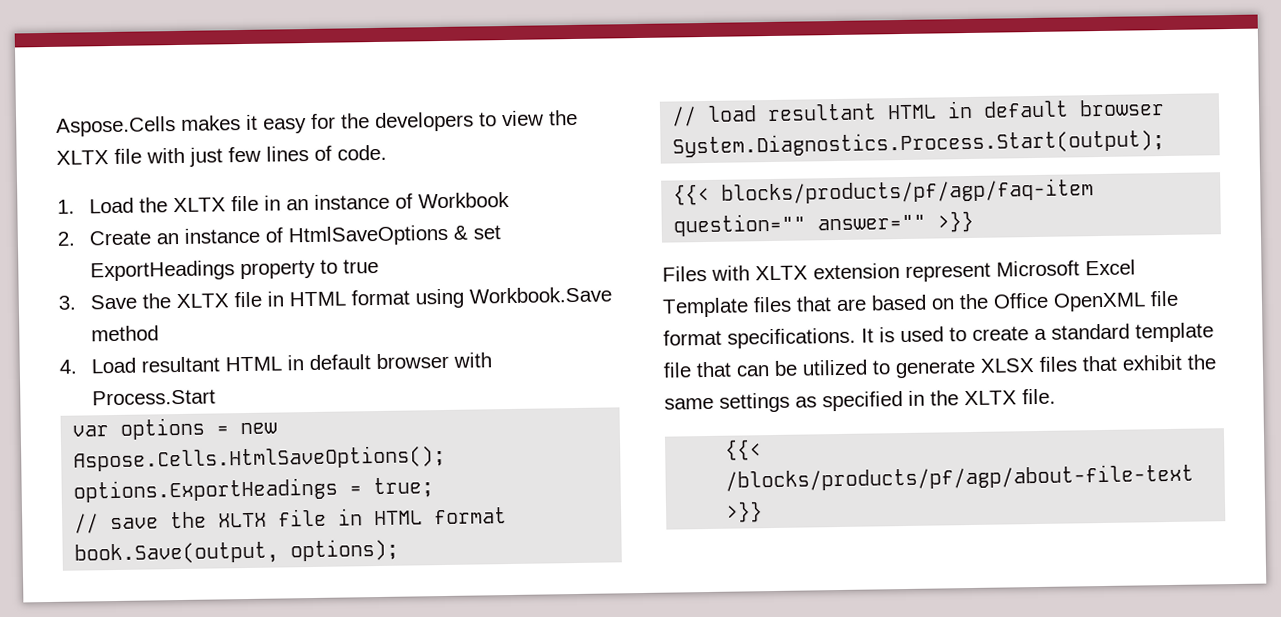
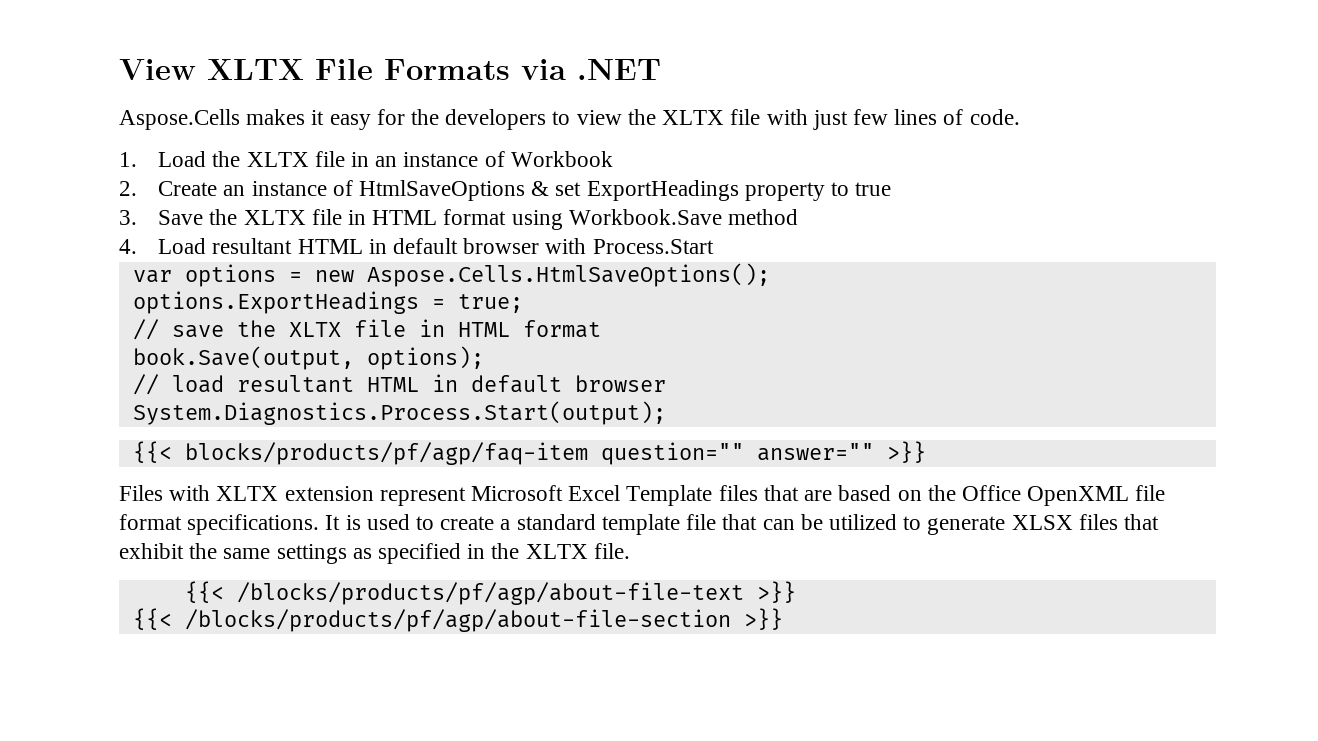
(56, 126) none -> [119,59,661,80] View XLTX File Formats via .NET //
(764, 512) none -> [132,608,783,632] // {{< /blocks/products/pf/agp/about-file-section >}}

